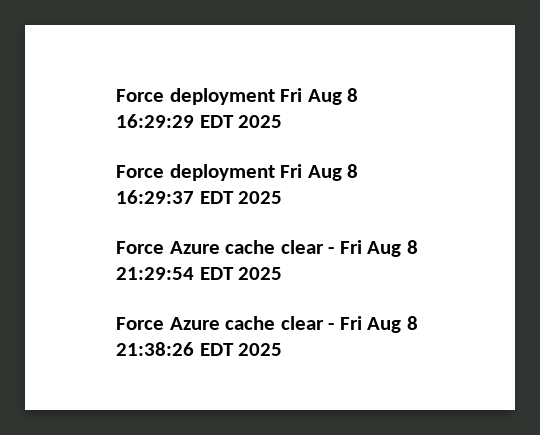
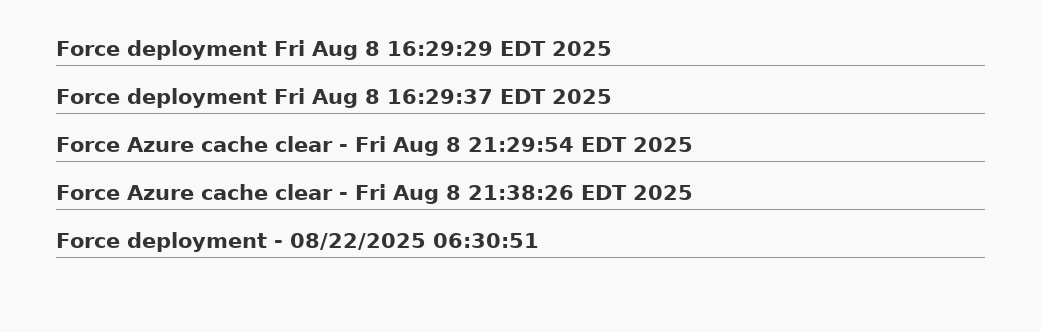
(283, 349) none -> [56,232,539,252] // Force deployment - 08/22/2025 06:30:51

